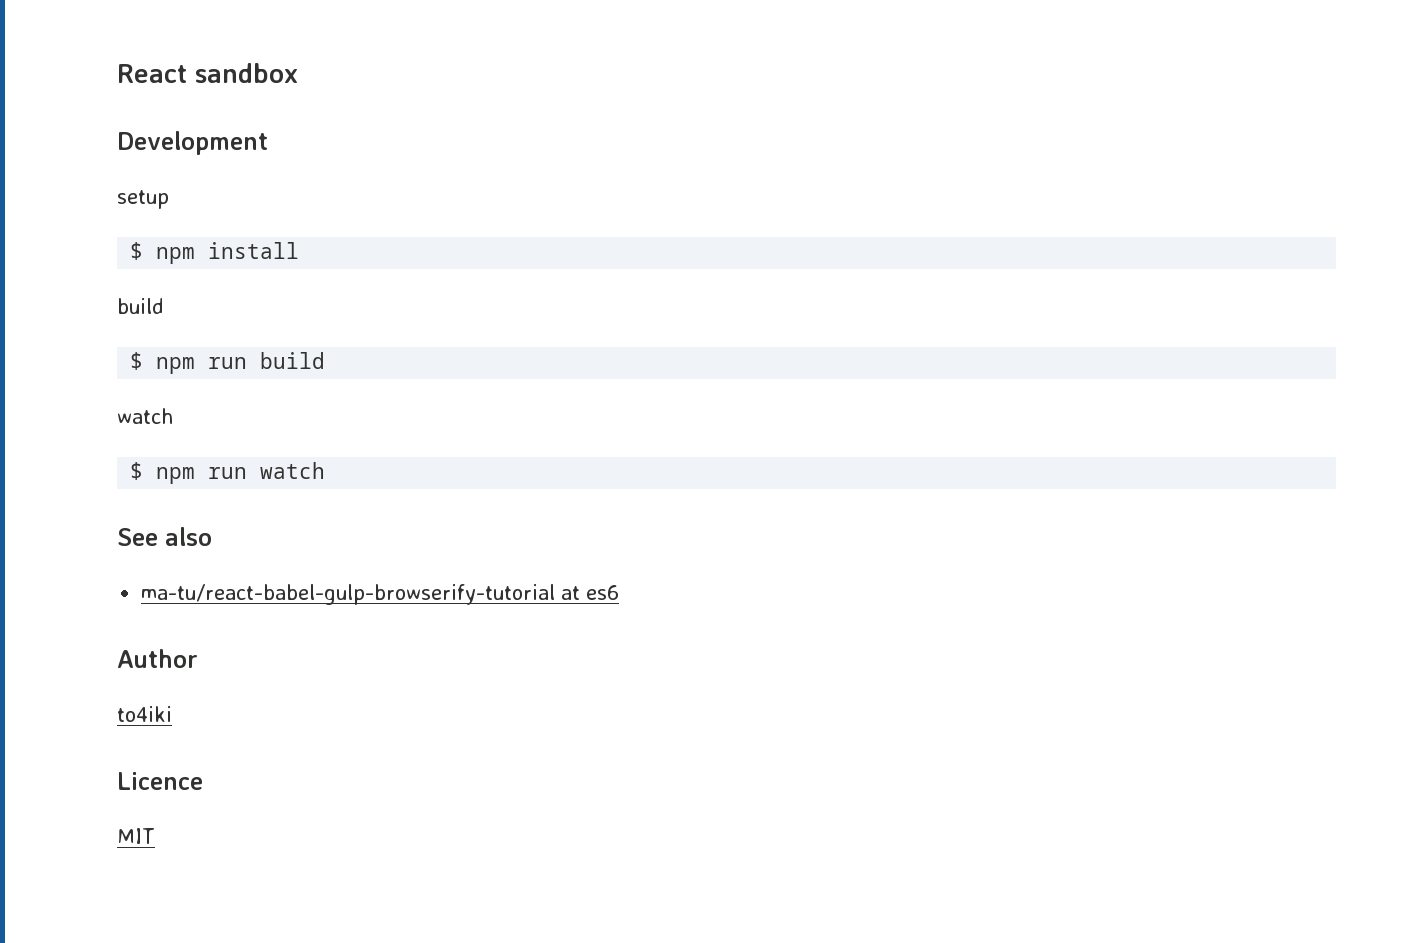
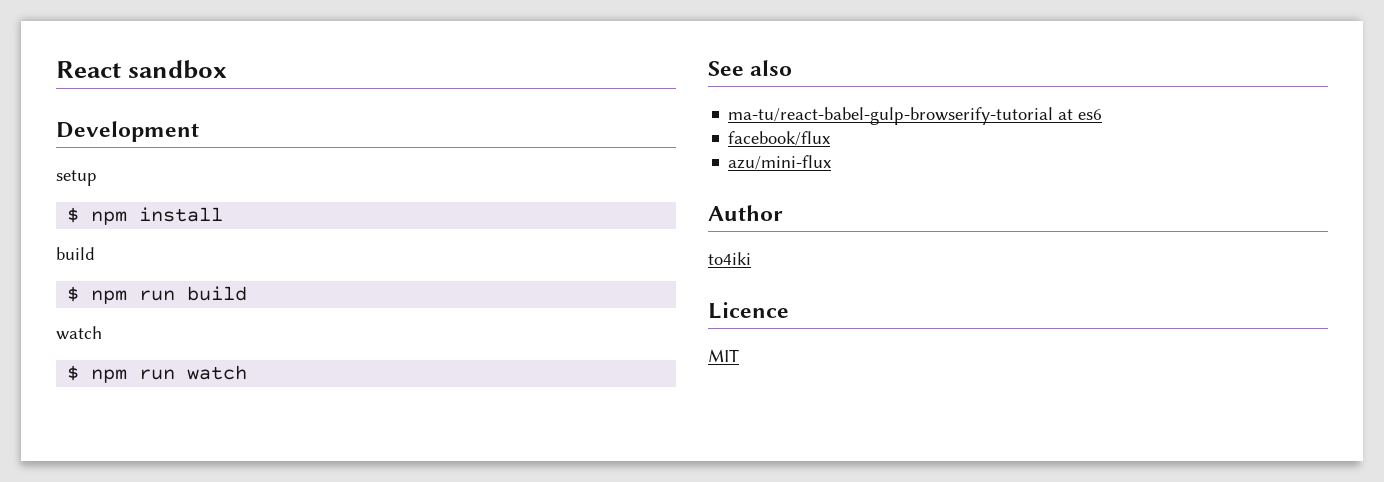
(620, 592) none -> [728,131,831,146] [728,155,832,170] // facebook/flux // azu/mini-flux

